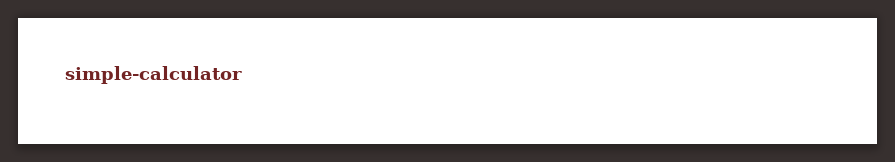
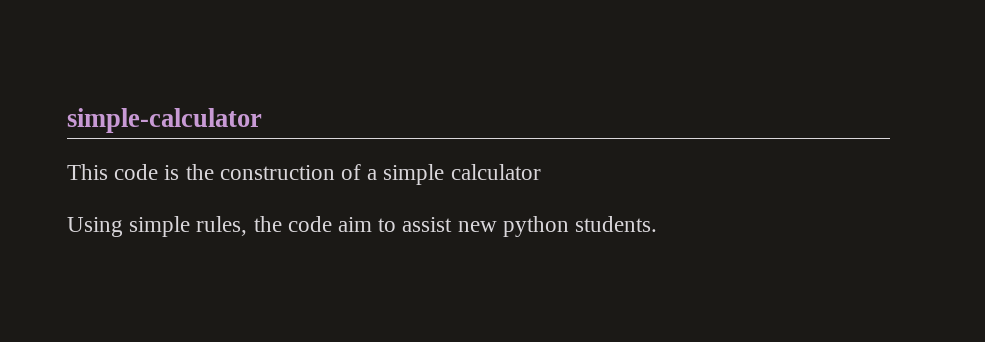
(242, 75) none -> [67,164,541,185] [67,216,658,237] // This code is the construction of a simple calculator // Using simple rules, the code aim to assist new python students.

